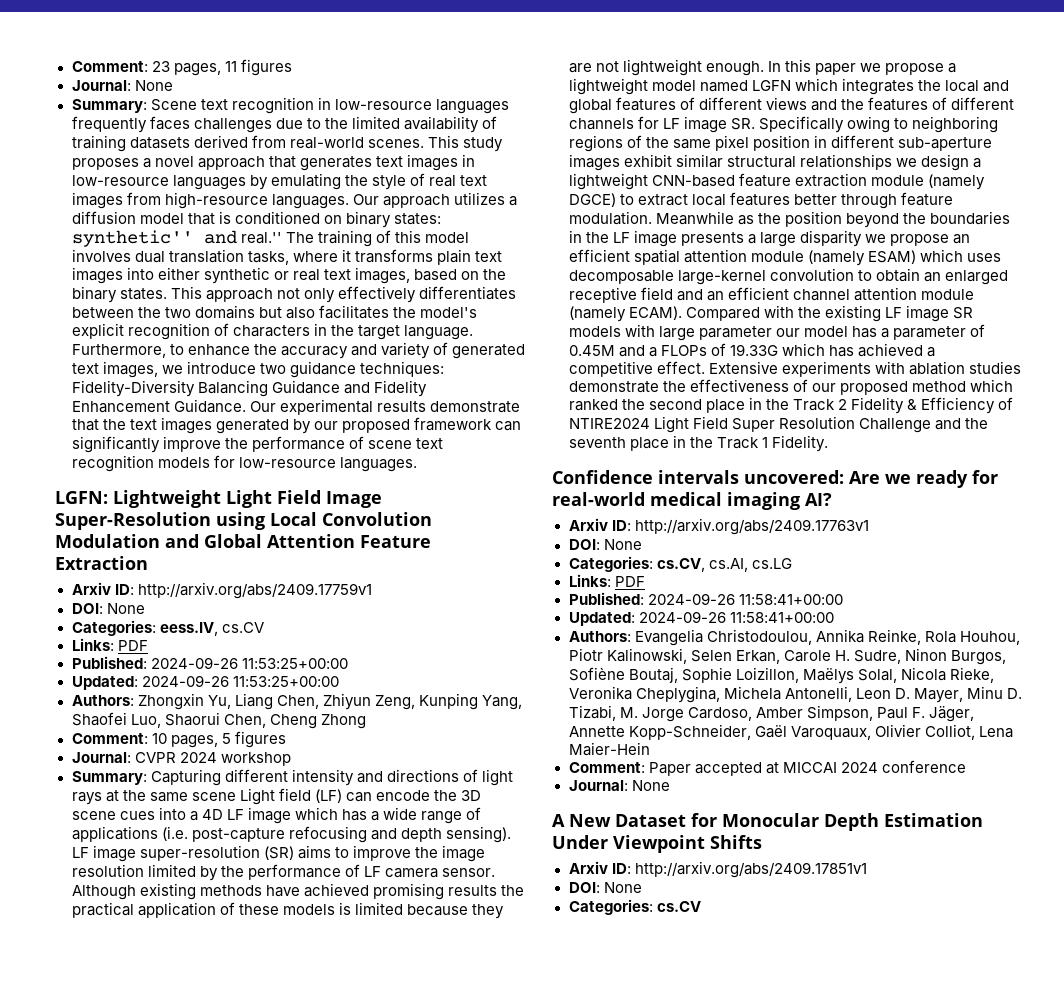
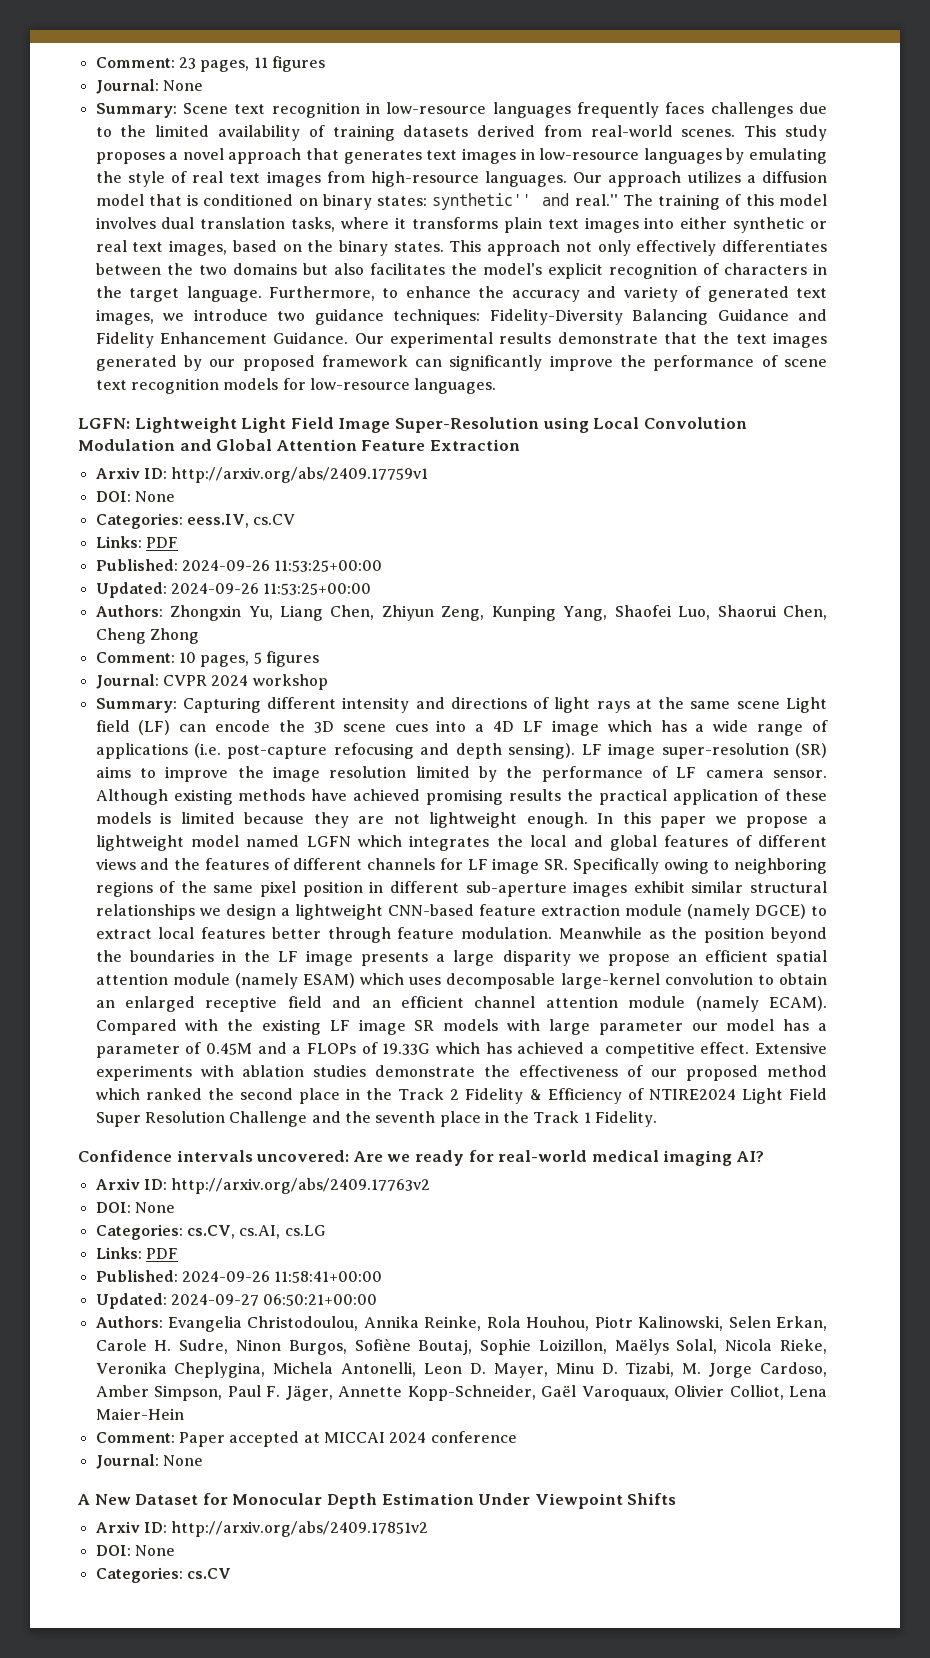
[634,518,869,535] http://arxiv.org/abs/2409.17763v1 -> [171,1178,431,1194] http://arxiv.org/abs/2409.17763v2
[638,611,834,623] 2024-09-26 11:58:41+00:00 -> [170,1294,378,1306] 2024-09-27 06:50:21+00:00
[634,861,867,878] http://arxiv.org/abs/2409.17851v1 -> [171,1521,429,1537] http://arxiv.org/abs/2409.17851v2

